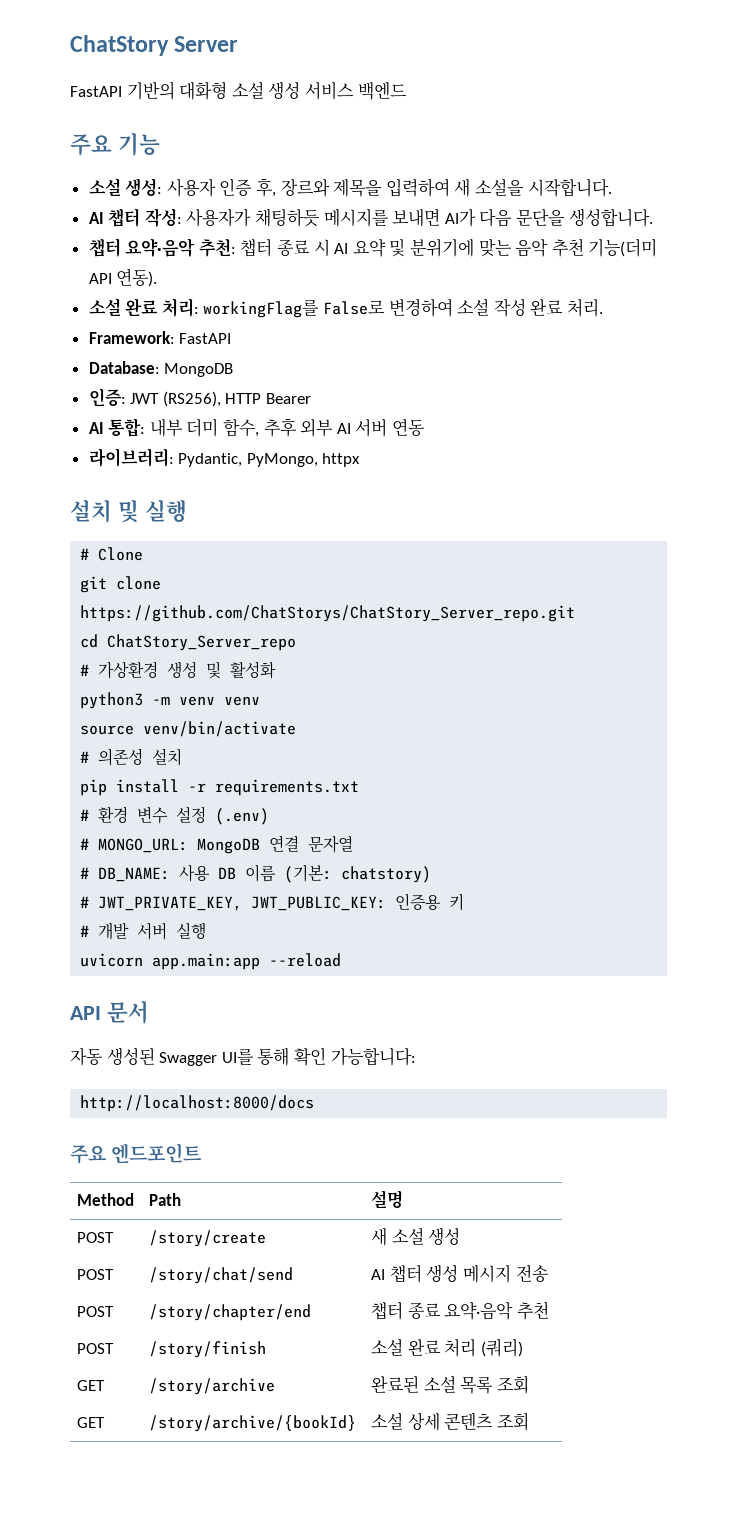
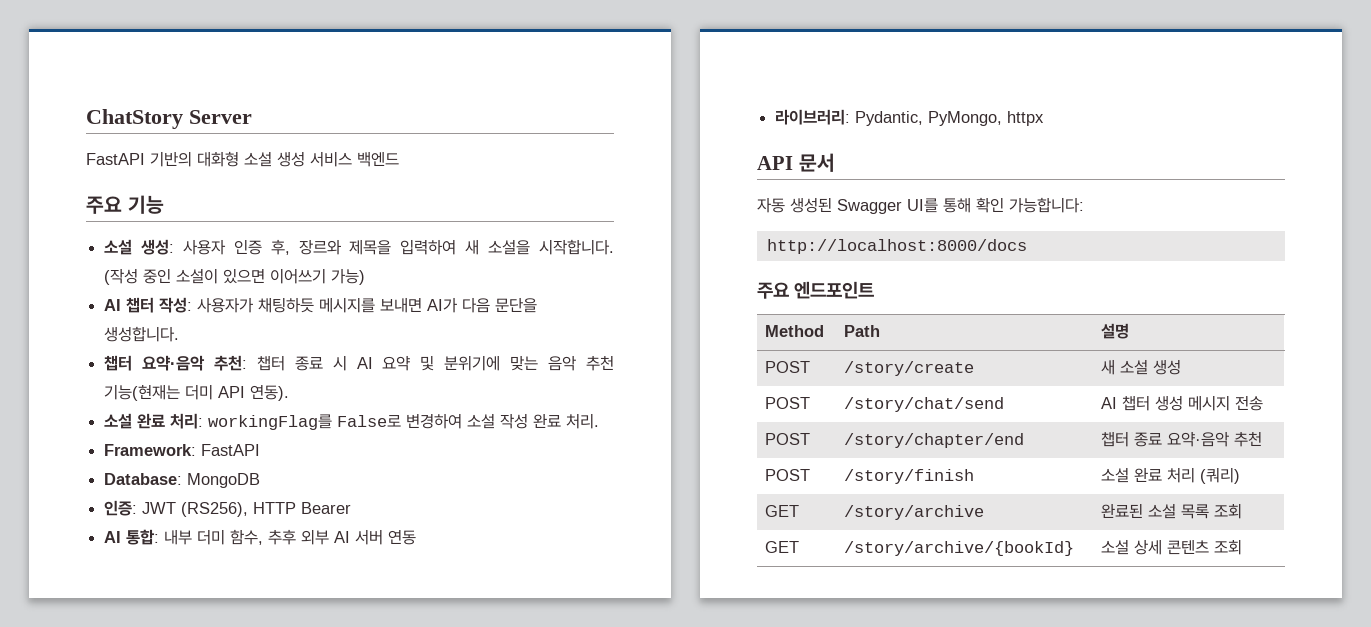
(612, 188) none -> [104,268,366,285] (작성 중인 소설이 있으면 이어쓰기 가능)
[588,238,658,257] 기능(더미 -> [104,384,214,401] 기능(현재는 더미
[70,499,187,523] [80,547,144,561] [80,576,162,593] [80,605,576,622] [80,634,297,651] [80,661,277,679] [80,692,261,709] [80,721,297,737] [80,748,183,766] [80,779,360,796] [80,806,270,825] [80,835,354,854] [80,864,432,883] [80,893,465,911] [80,922,207,940] [80,953,342,970] // 설치 및 실행 // # Clone // git clone https://github.com/ChatStorys/ChatStory_Server_repo.git // cd ChatStory_Server_repo // # 가상환경 생성 및 활성화 // python3 -m venv venv // source venv/bin/activate // # 의존성 설치 // pip install -r requirements.txt // # 환경 변수 설정 (.env) // # MONGO_URL: MongoDB 연결 문자열 // # DB_NAME: 사용 DB 이름 (기본: chatstory) // # JWT_PRIVATE_KEY, JWT_PUBLIC_KEY: 인증용 키 // # 개발 서버 실행 // uvicorn app.main:app --reload -> (1045, 118) none

